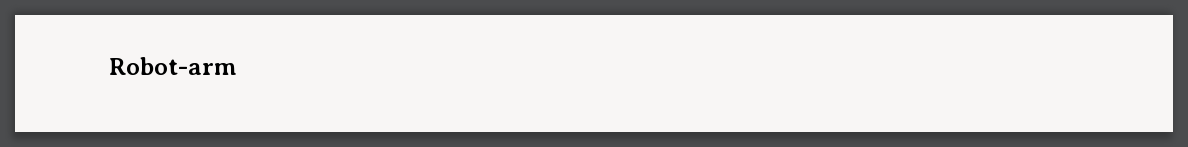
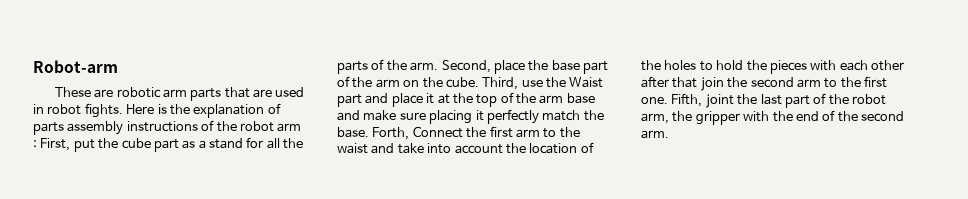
(237, 66) none -> [54,87,305,101] [33,103,281,118] [33,120,302,135] [33,137,304,152] [337,59,608,74] [337,76,604,90] [337,92,595,107] [337,109,604,124] [337,126,580,140] [337,142,594,154] [641,60,904,74] [641,76,887,91] [641,93,886,108] [641,110,904,125] [641,130,669,139] // These are robotic arm parts that are used in robot fights. Here is the explanation of parts assembly instructions of the robot arm : First, put the cube part as a stand for all the parts of the arm. Second, place the base part of the arm on the cube. Third, use the Waist part and place it at the top of the arm base and make sure placing it perfectly match the base. Forth, Connect the first arm to the waist and take into account the location of the holes to hold the pieces with each other after that join the second arm to the first one. Fifth, joint the last part of the robot arm, the gripper with the end of the second arm.

